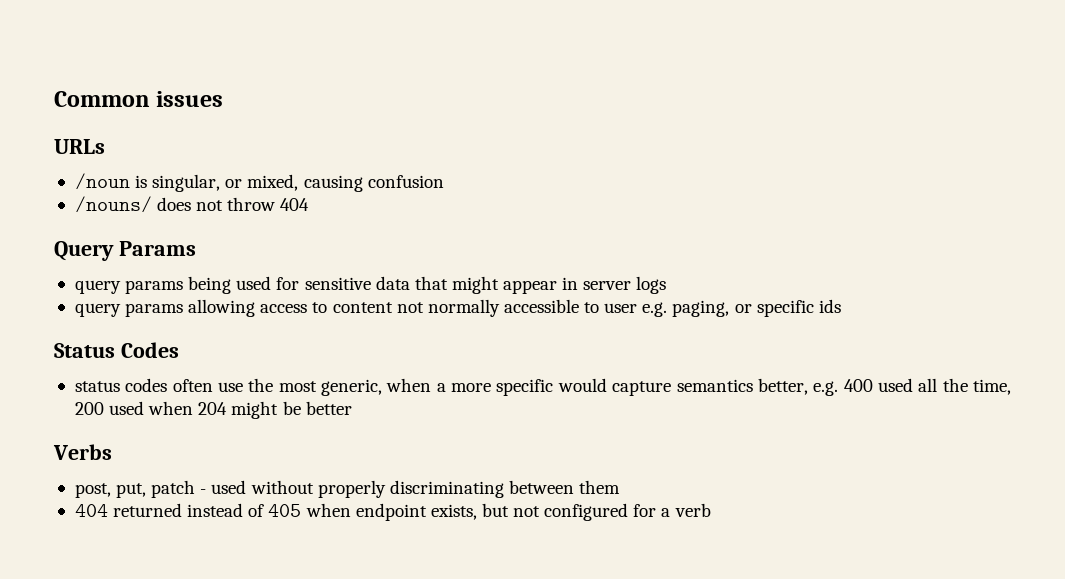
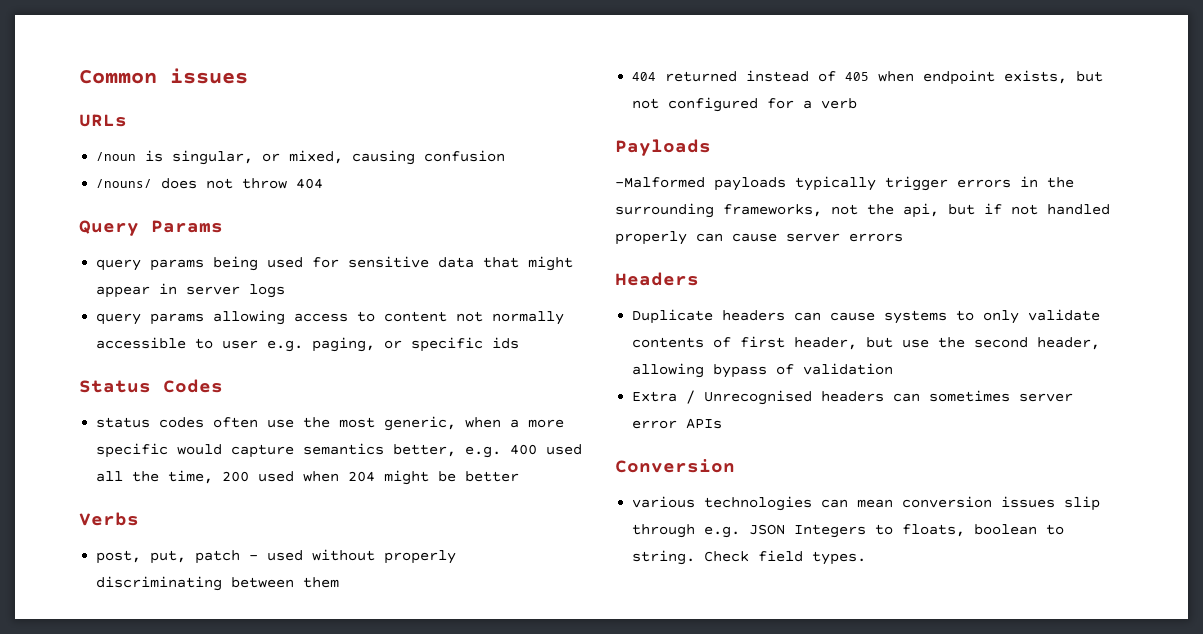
(711, 510) none -> [615,139,711,156] [615,176,1074,191] [615,203,1110,218] [615,231,903,245] [615,272,699,286] [632,309,1101,324] [632,336,1101,350] [632,363,894,378] [632,390,1074,405] [632,418,723,429] [615,459,735,473] [632,496,1101,511] [632,524,1065,538] [632,550,867,565] // Payloads // -Malformed payloads typically trigger errors in the surrounding frameworks, not the api, but if not handled properly can cause server errors // Headers // Duplicate headers can cause systems to only validate contents of first header, but use the second header, allowing bypass of validation // Extra / Unrecognised headers can sometimes server error APIs // Conversion // various technologies can mean conversion issues slip through e.g. JSON Integers to floats, boolean to string. Check field types.

